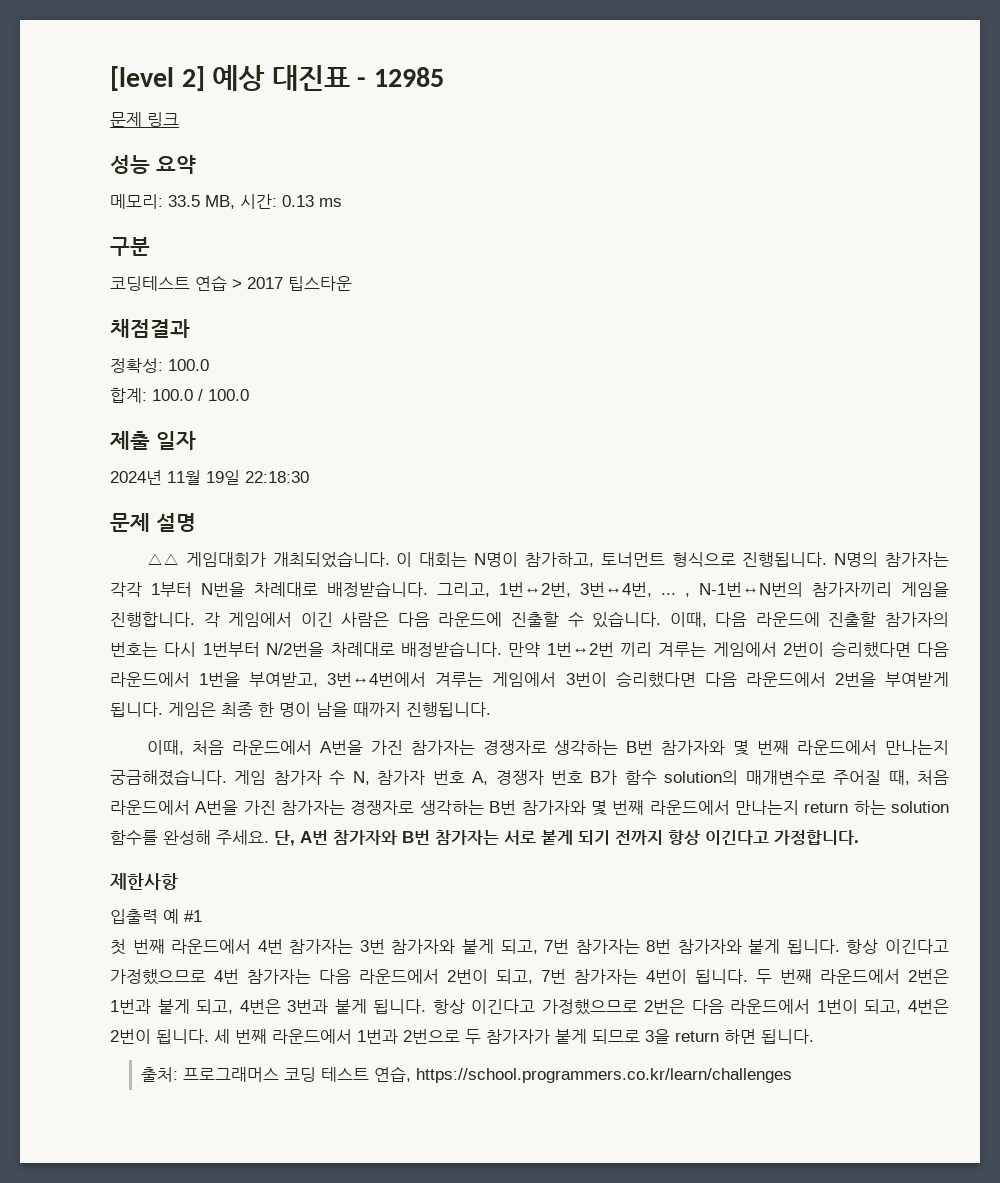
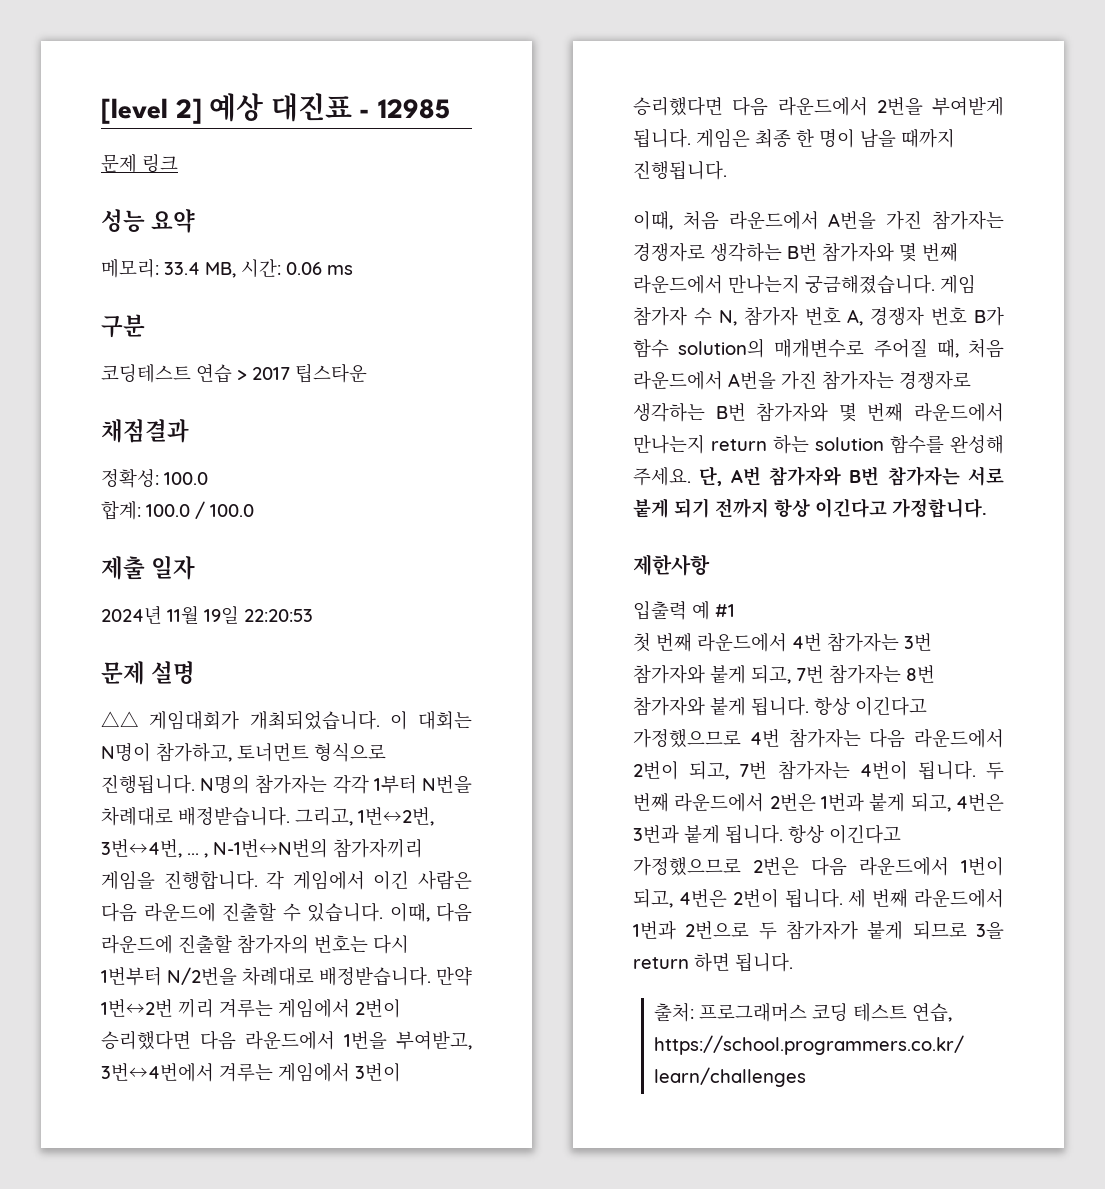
[168,195,200,207] 33.5 -> [164,262,200,275] 33.4
[282,195,314,207] 0.13 -> [286,262,322,275] 0.06
[245,471,309,483] 22:18:30 -> [244,609,313,622] 22:20:53

